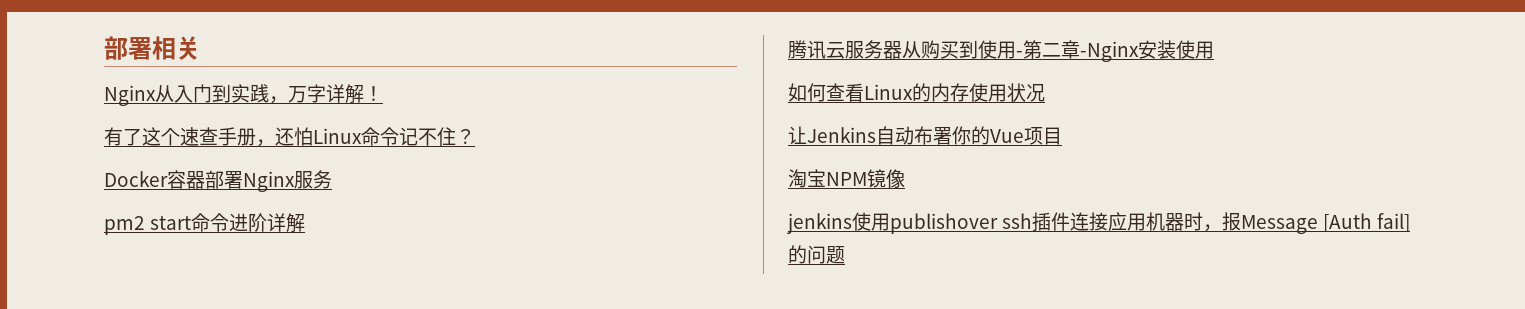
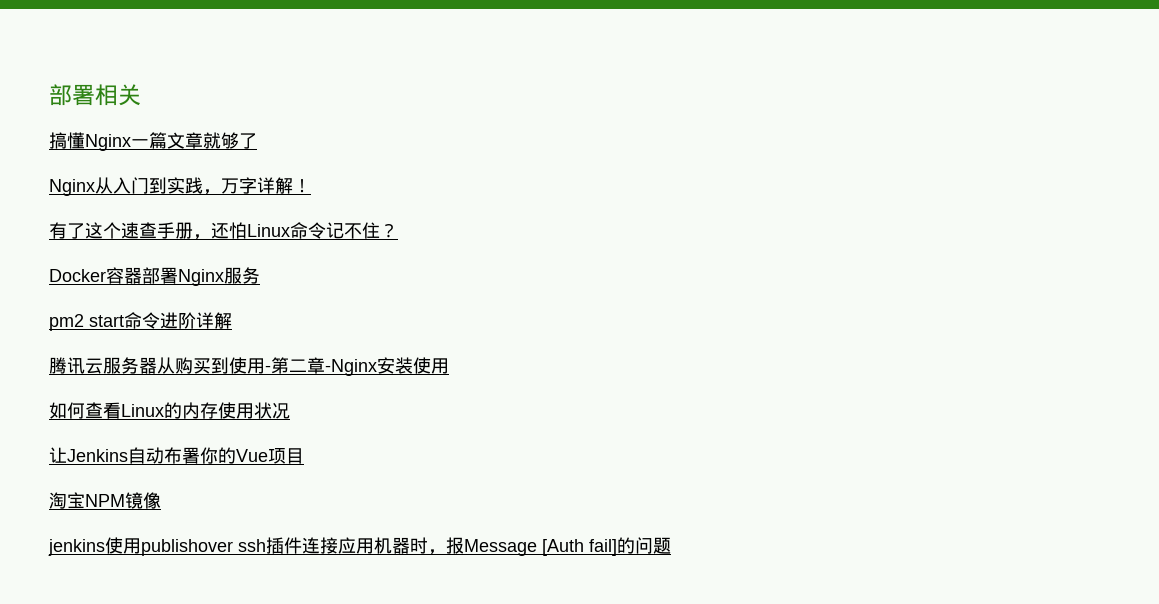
(200, 48) none -> [49,132,257,151] // 搞懂Nginx一篇文章就够了

